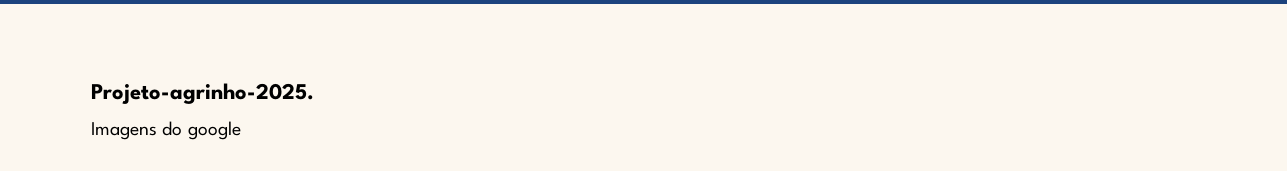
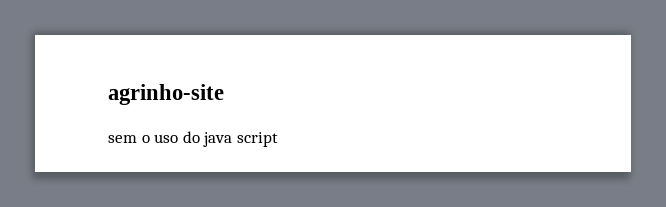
[91,83,314,104] [91,121,241,140] Projeto-agrinho-2025. // Imagens do google -> [108,84,224,105] [108,131,278,147] agrinho-site // sem o uso do java script

